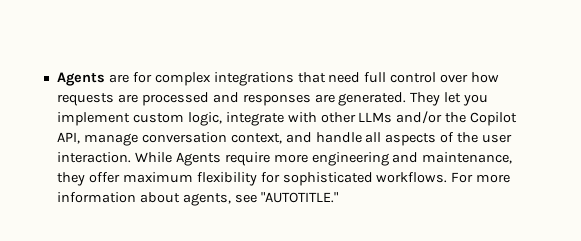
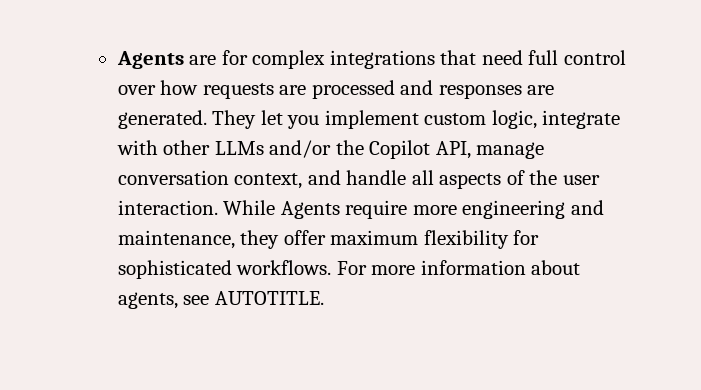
[260,192,338,203] "AUTOTITLE." -> [214,291,324,305] AUTOTITLE.

